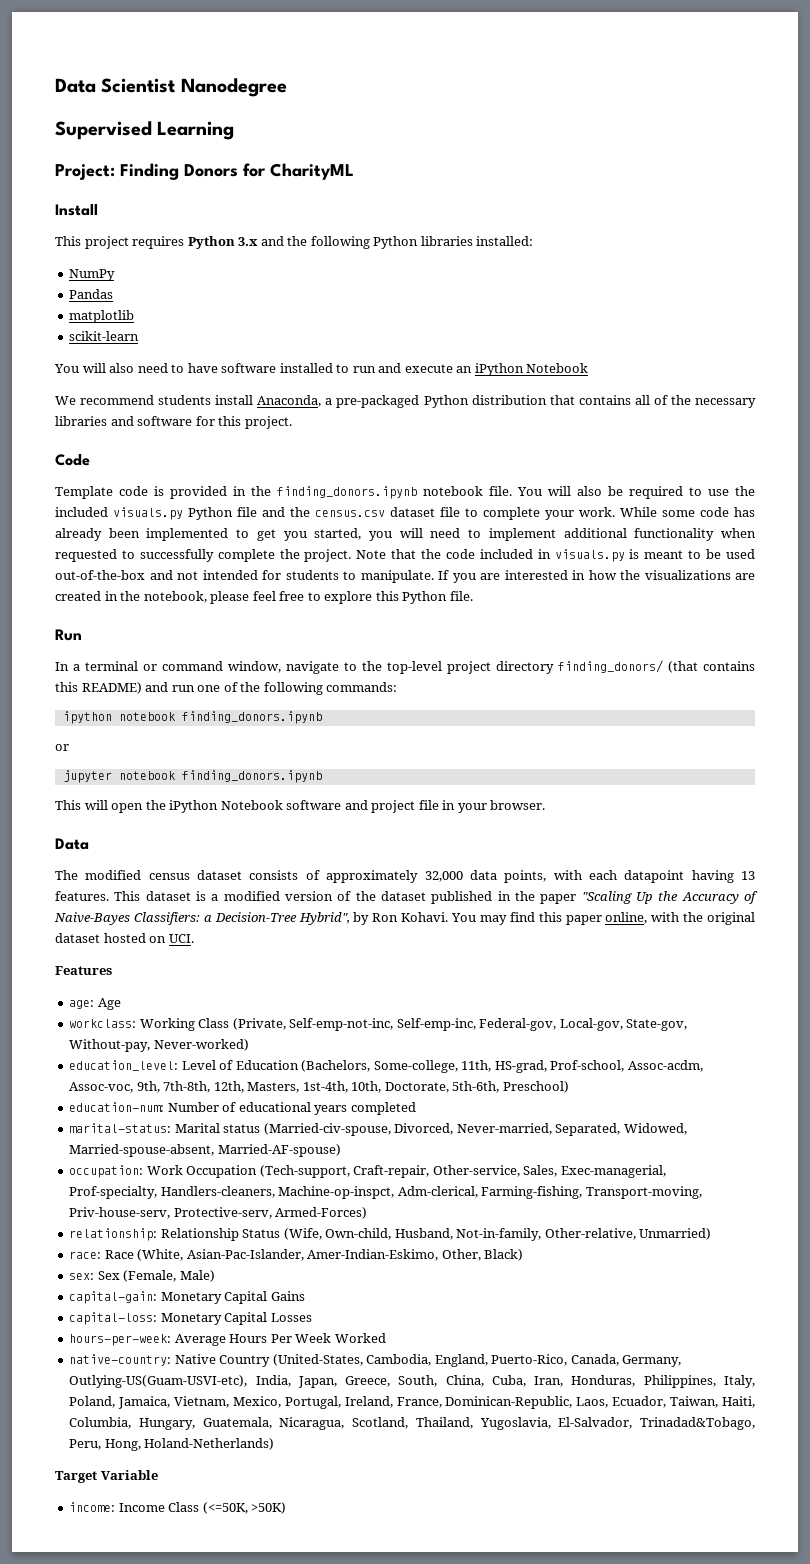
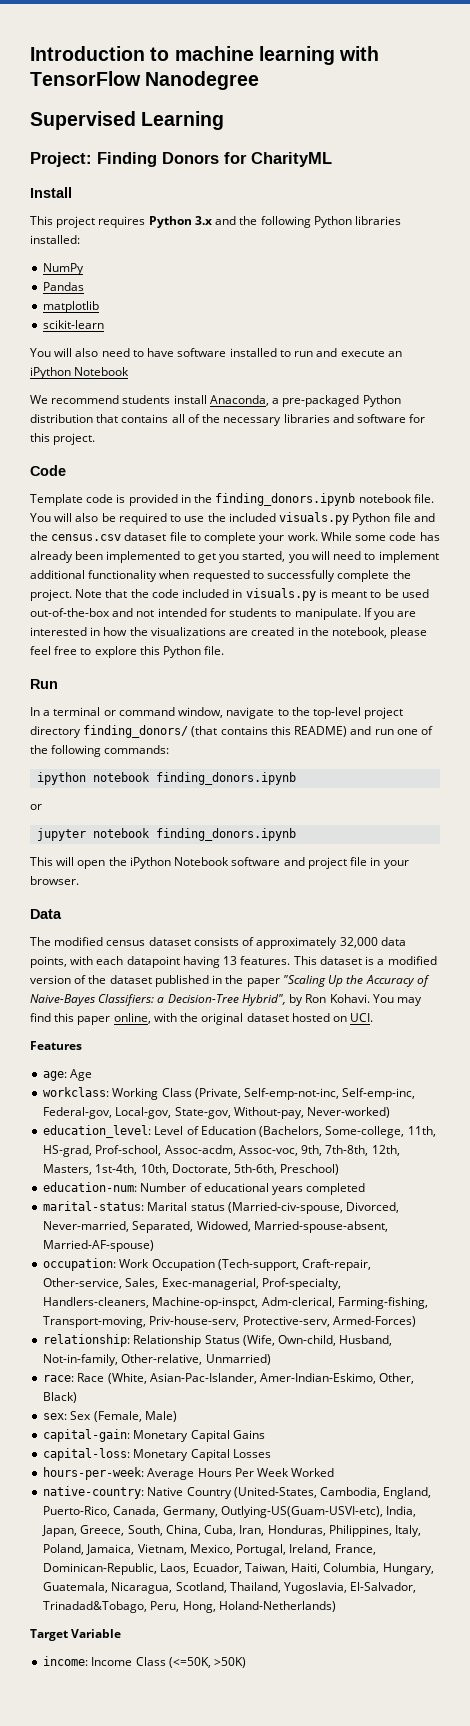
[55,78,176,93] Data Scientist -> [30,46,380,65] [30,71,141,86] Introduction to machine learning with TensorFlow

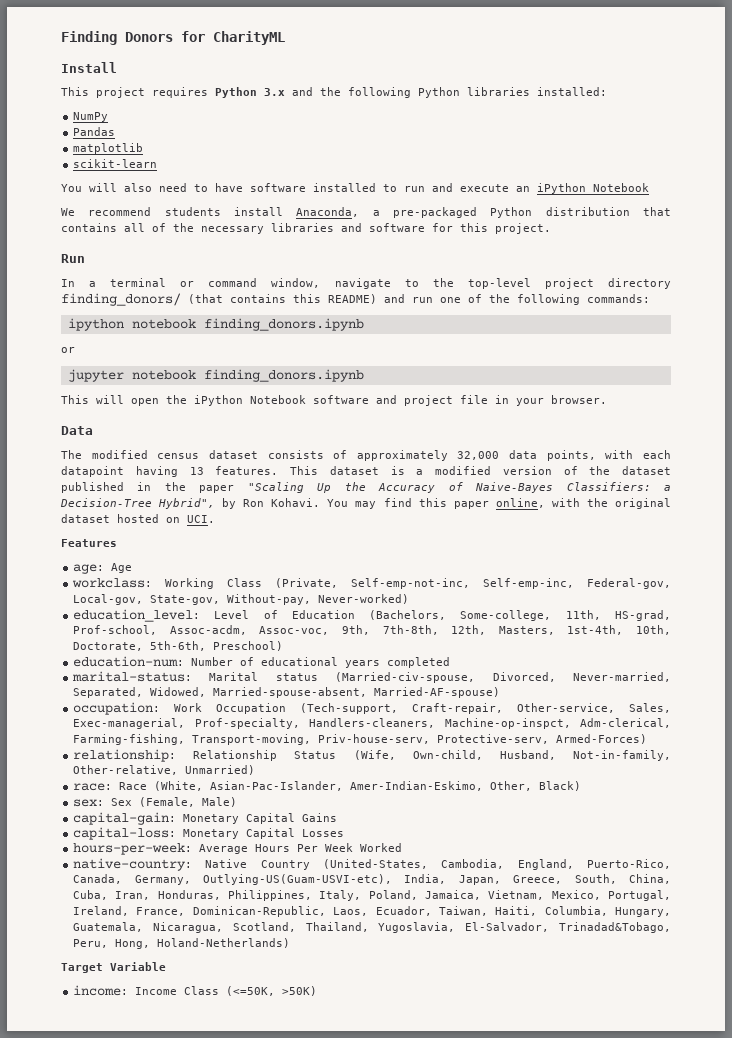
[30,46,380,65] [30,71,260,90] [30,111,225,130] [30,152,92,167] Introduction to machine learning with TensorFlow Nanodegree // Supervised Learning // Project: -> (61, 38) none
[30,465,66,476] [30,493,434,506] [30,512,435,525] [30,532,440,544] [30,551,439,563] [30,570,411,582] [30,588,429,601] [30,608,417,620] [30,627,428,639] [30,646,225,658] // Code // Template code is provided in the finding_donors.ipynb notebook file. You will also be required to use the included visuals.py Python file and the census.csv dataset file to complete your work. While some code has already been implemented to get you started, you will need to implement additional functionality when requested to successfully complete the project. Note that the code included in visuals.py is meant to be used out-of-the-box and not intended for students to manipulate. If you are interested in how the visualizations are created in the notebook, please feel free to explore this Python file. -> (551, 228) none

